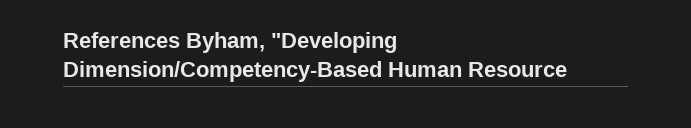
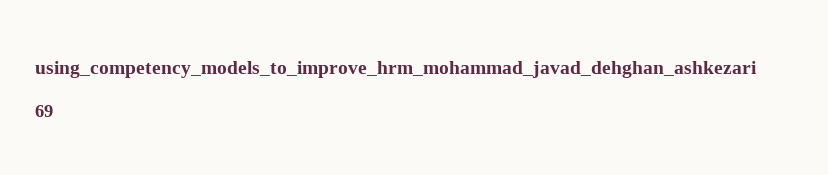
[63,32,397,53] [63,61,567,82] References Byham, "Developing Dimension/Competency-Based Human Resource -> [35,61,757,78] [35,105,53,117] using_competency_models_to_improve_hrm_mohammad_javad_dehghan_ashkezari // 69

